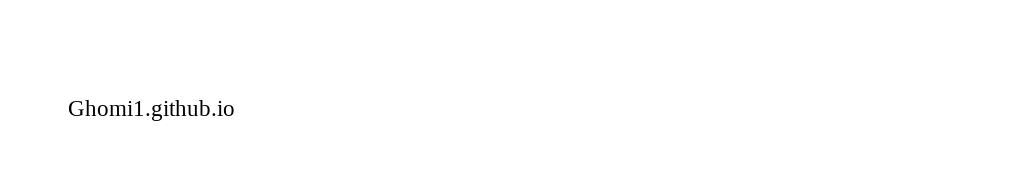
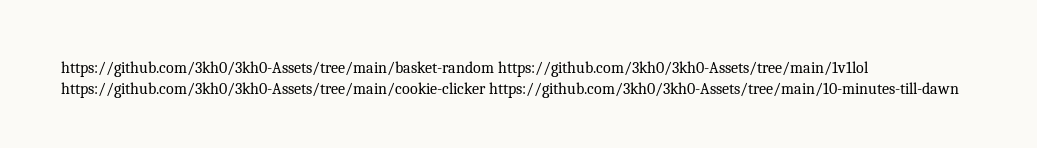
[68,100,235,121] Ghomi1.github.io -> [61,61,870,77] [61,82,960,98] https://github.com/3kh0/3kh0-Assets/tree/main/basket-random https://github.com/3kh0/3kh0-Assets/tree/main/1v1lol https://github.com/3kh0/3kh0-Assets/tree/main/cookie-clicker https://github.com/3kh0/3kh0-Assets/tree/main/10-minutes-till-dawn

